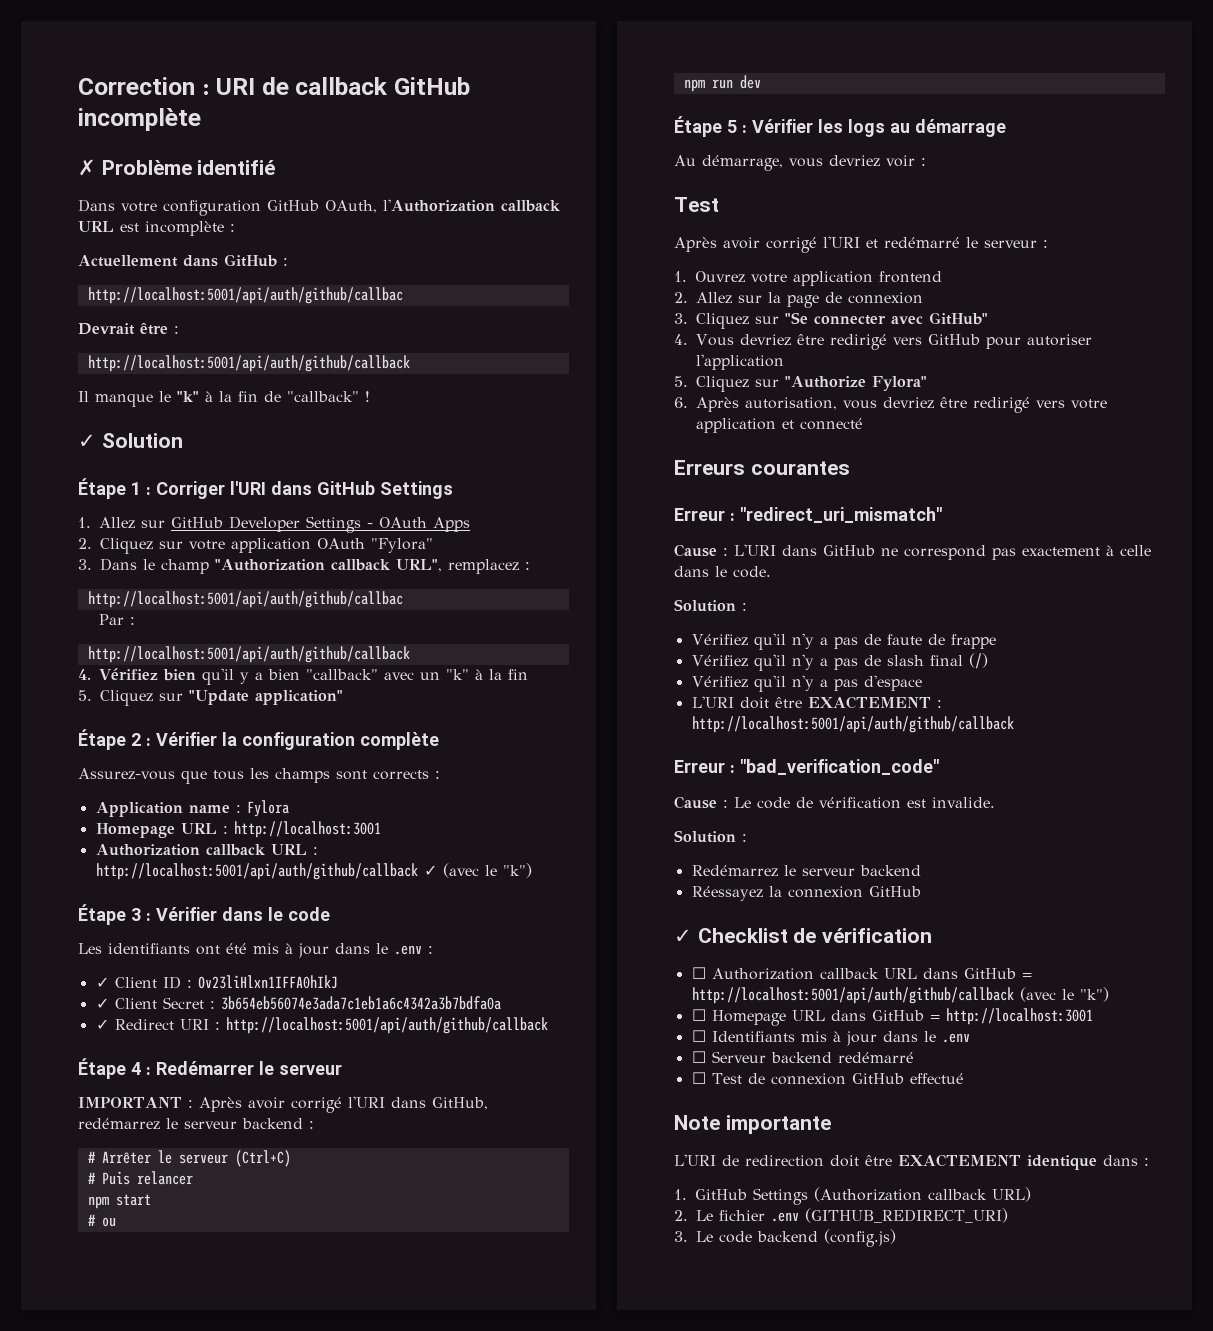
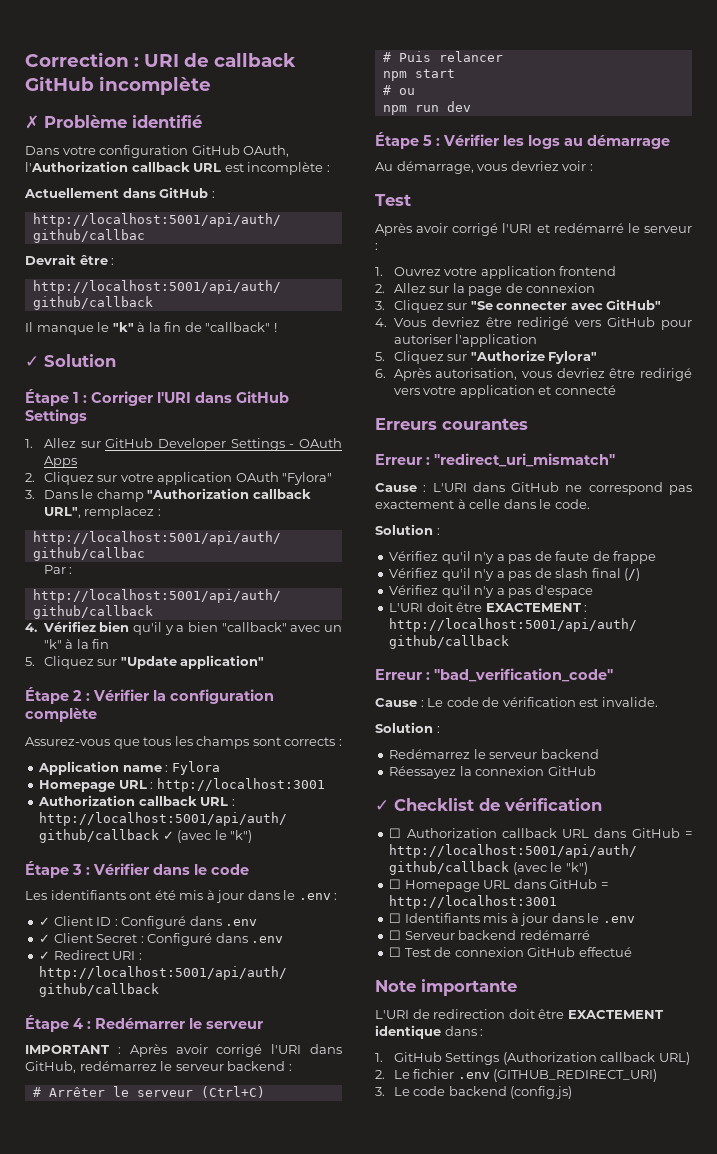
[197,975,338,989] Ov23liHlxn1IFFA0hIkJ -> [121,916,258,929] Configuré dans .env
[220,996,501,1010] 3b654eb56074e3ada7c1eb1a6c4342a3b7bdfa0a -> [147,933,284,946] Configuré dans .env

